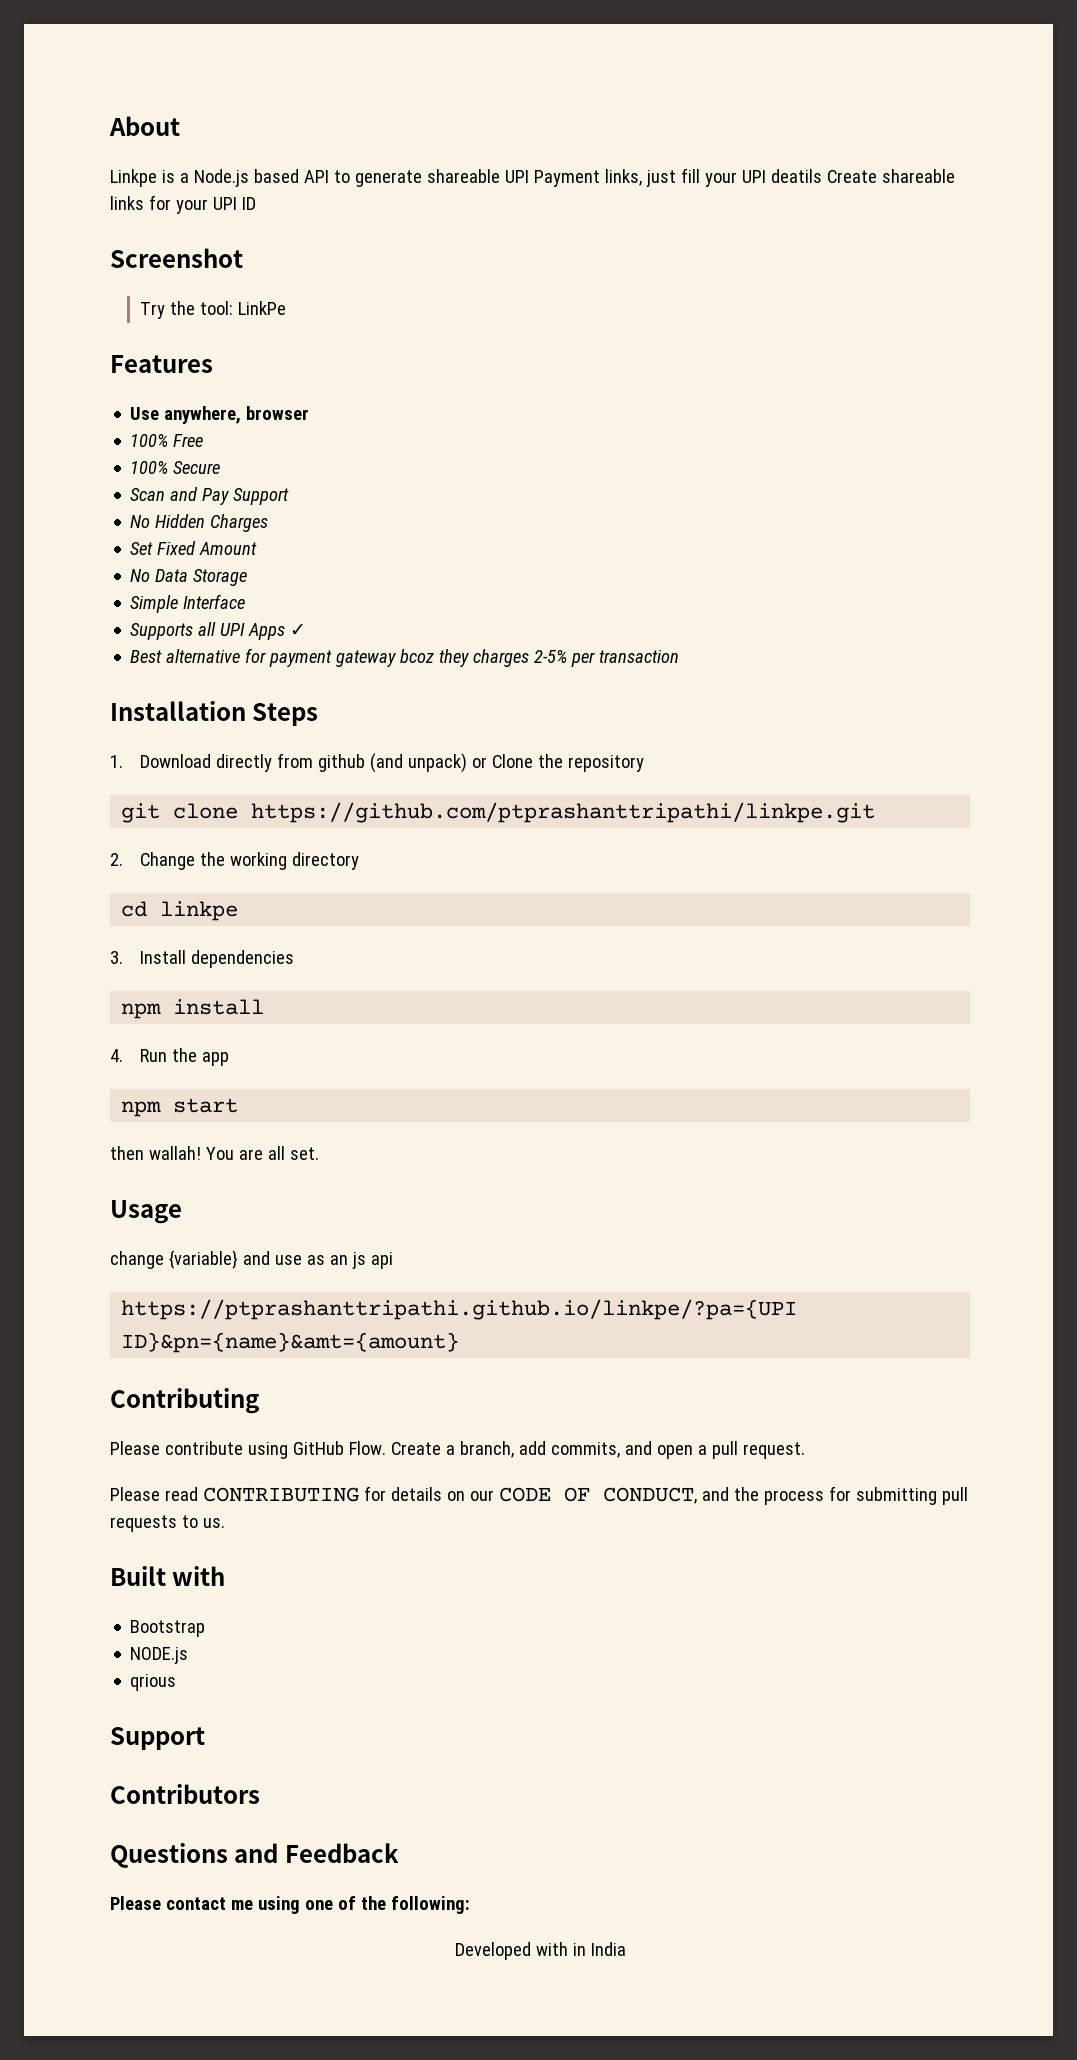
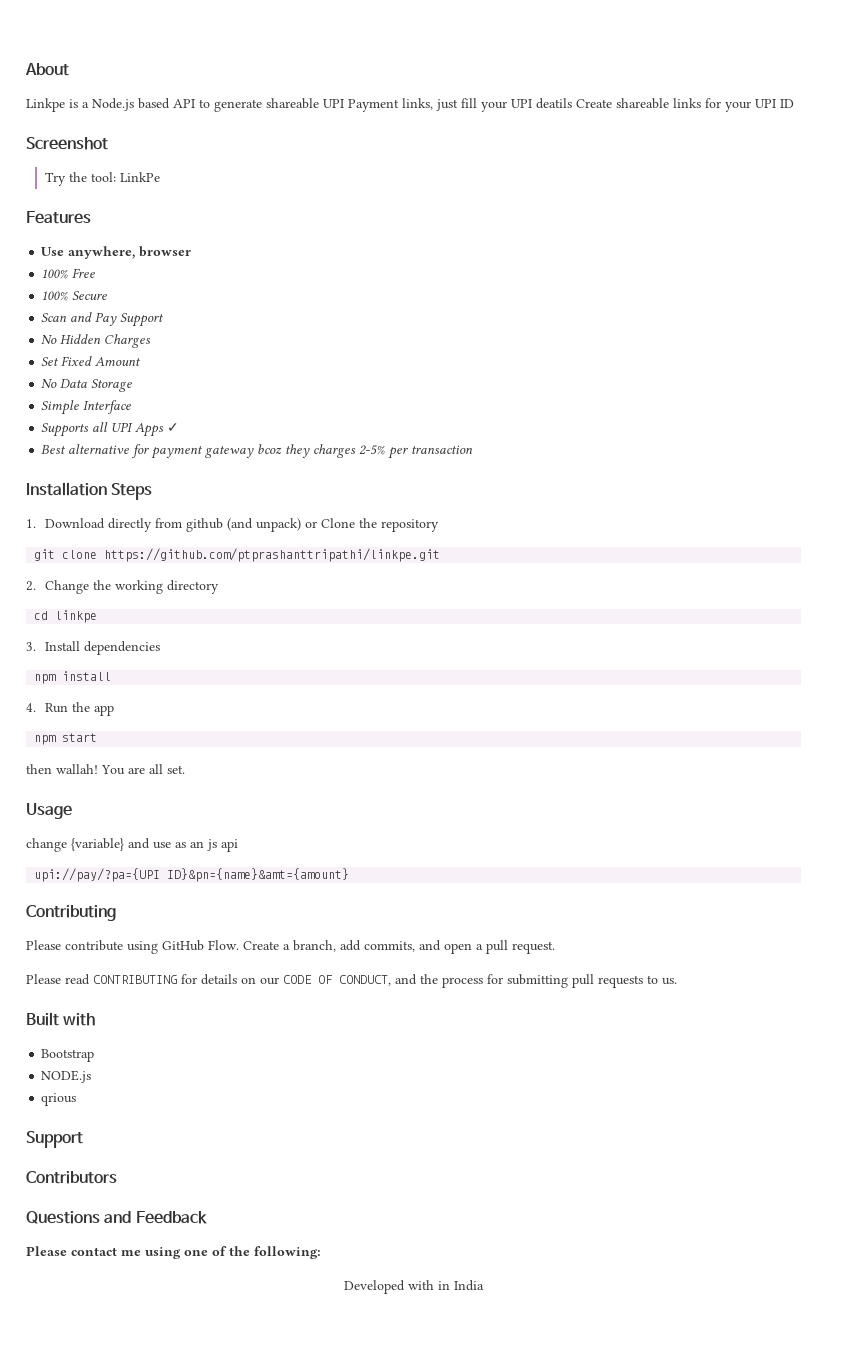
[121,1299,798,1320] https://ptprashanttripathi.github.io/linkpe/?pa={UPI -> [34,868,161,882] upi://pay/?pa={UPI

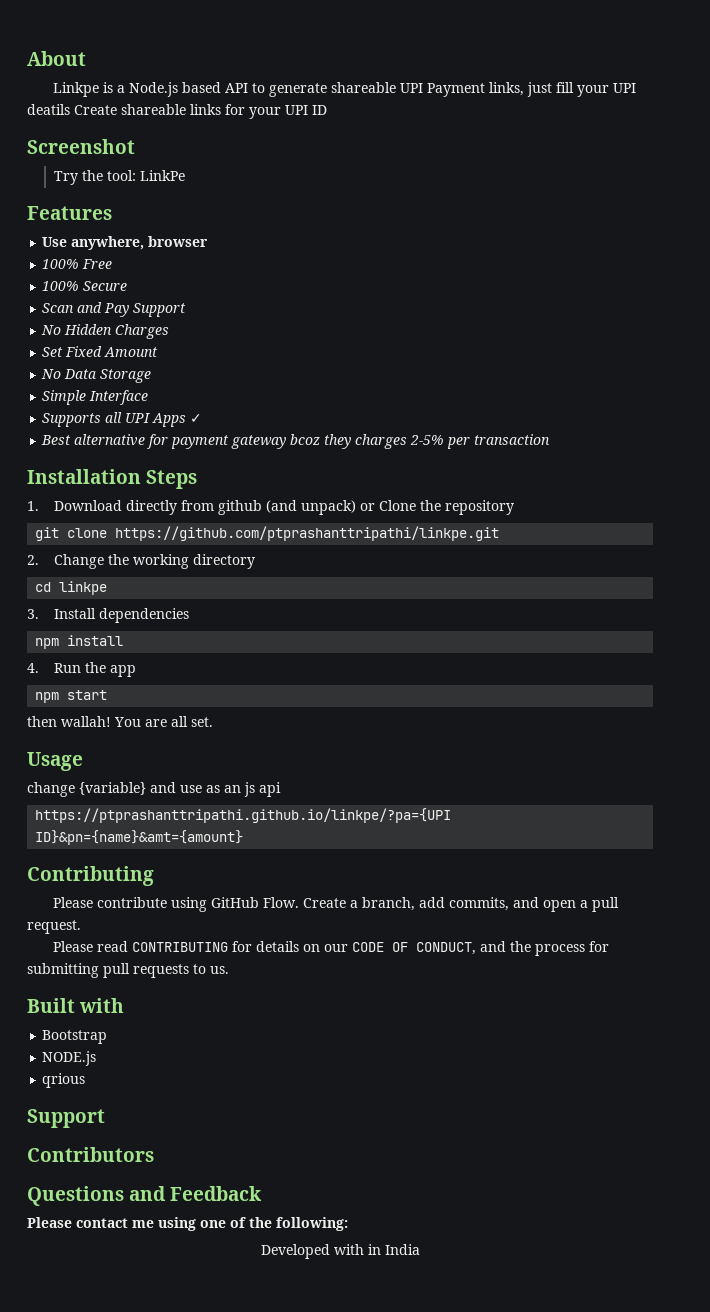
[34,868,161,882] upi://pay/?pa={UPI -> [35,808,452,823] https://ptprashanttripathi.github.io/linkpe/?pa={UPI

